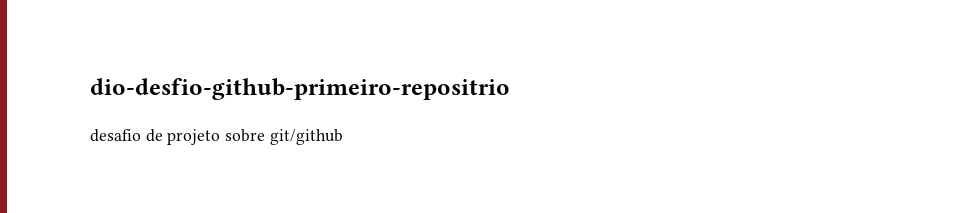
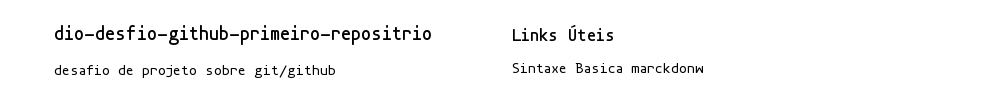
(343, 137) none -> [512,24,615,41] [512,63,704,73] // Links Úteis // Sintaxe Basica marckdonw

